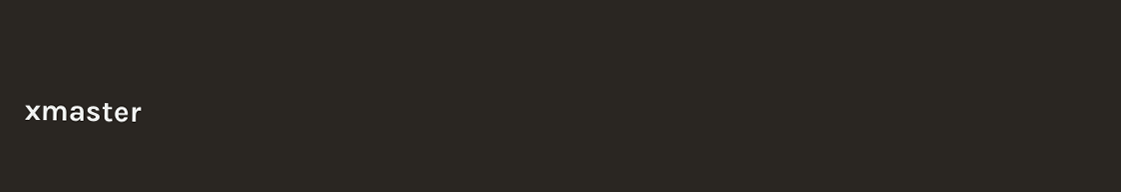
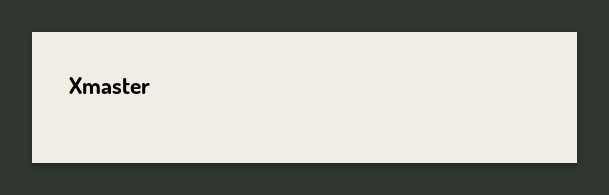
[24,100,142,123] xmaster -> [69,77,150,94] Xmaster

